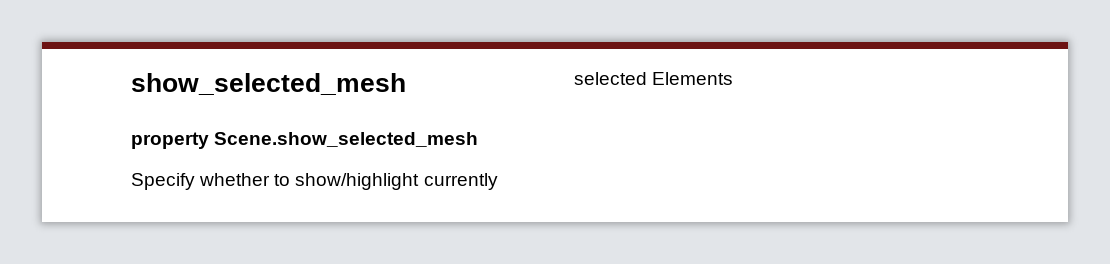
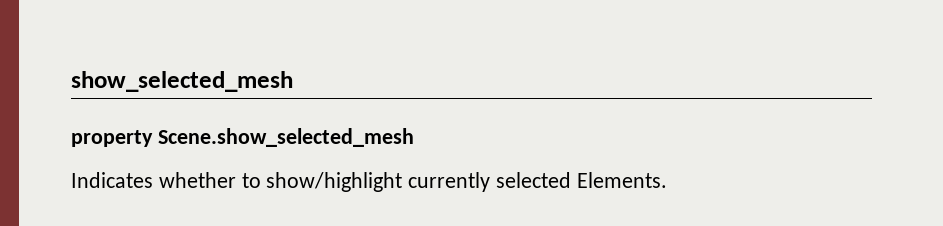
[131,173,195,190] Specify -> [71,172,153,188] Indicates
[652,72,734,85] Elements -> [576,172,667,188] Elements.

